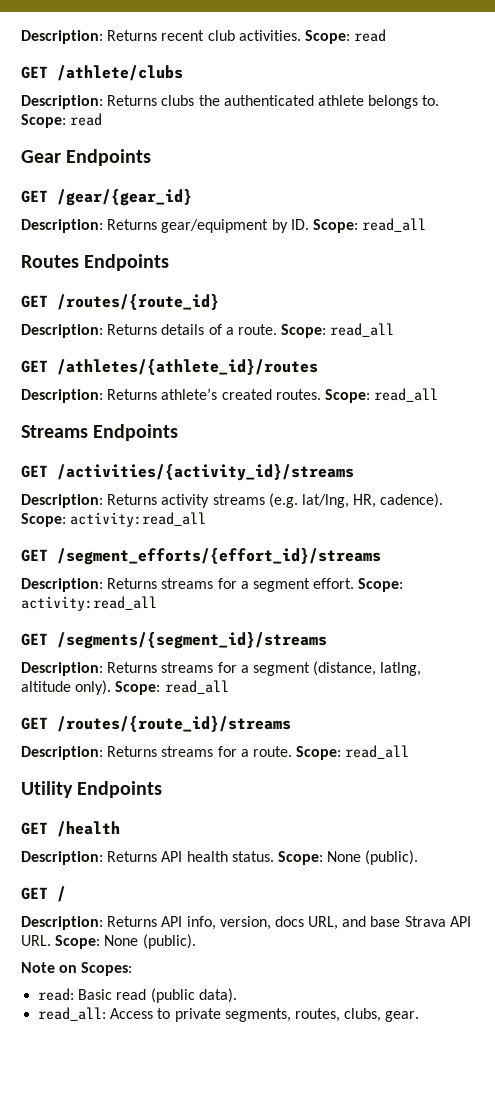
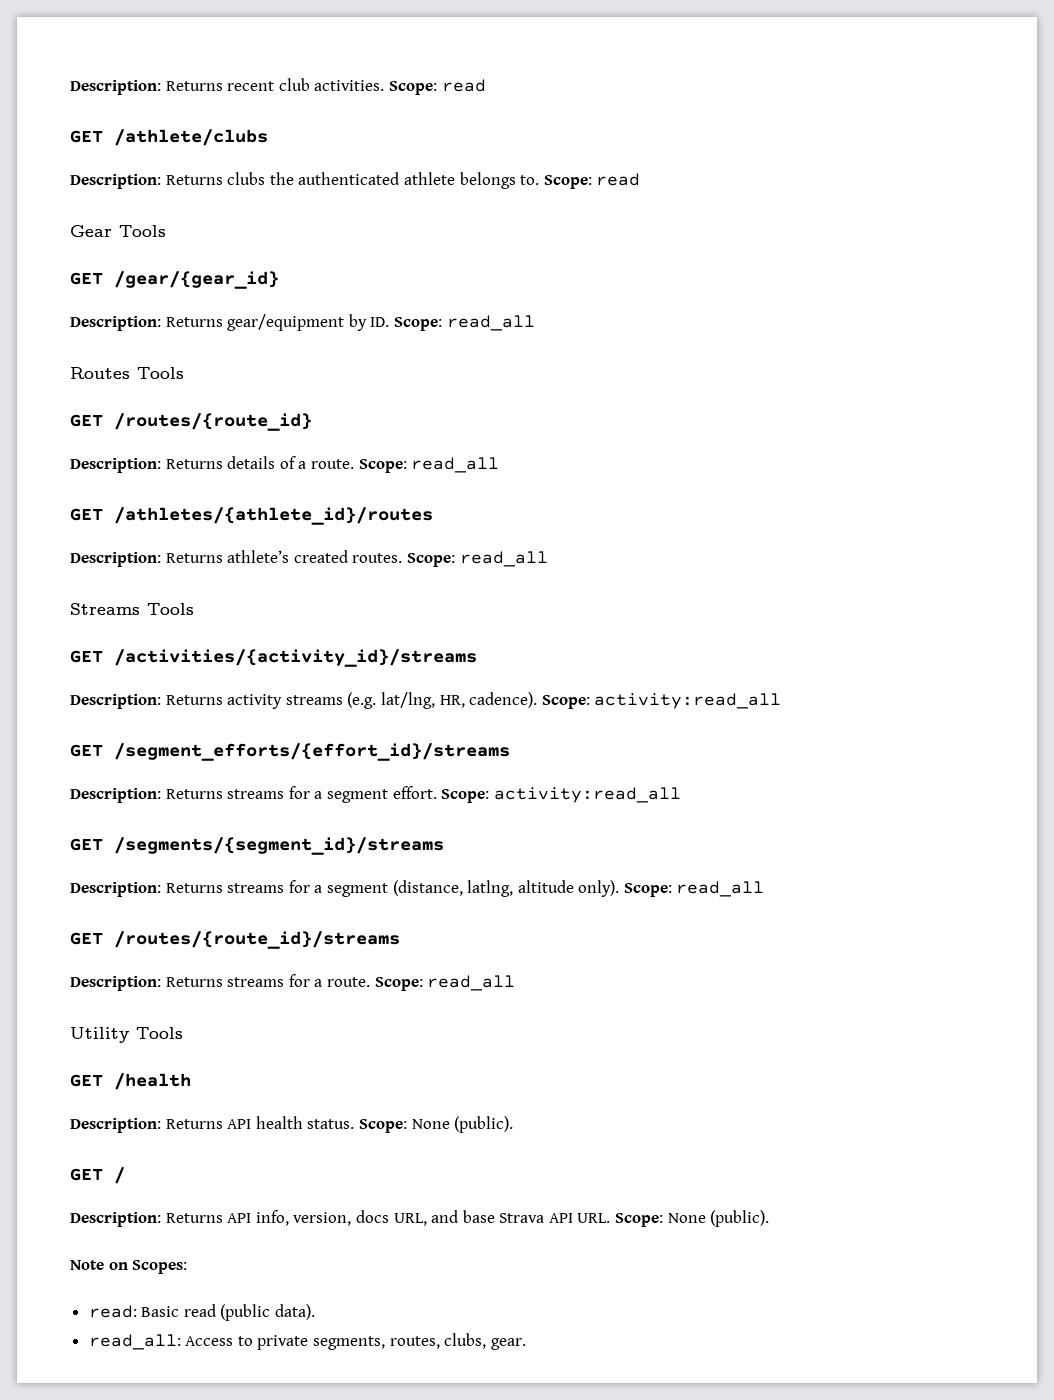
[66,149,152,166] Endpoints -> [119,225,166,237] Tools
[84,254,170,271] Endpoints -> [137,367,184,379] Tools
[93,424,179,441] Endpoints -> [147,603,194,615] Tools
[77,781,163,798] Endpoints -> [136,1027,183,1039] Tools

